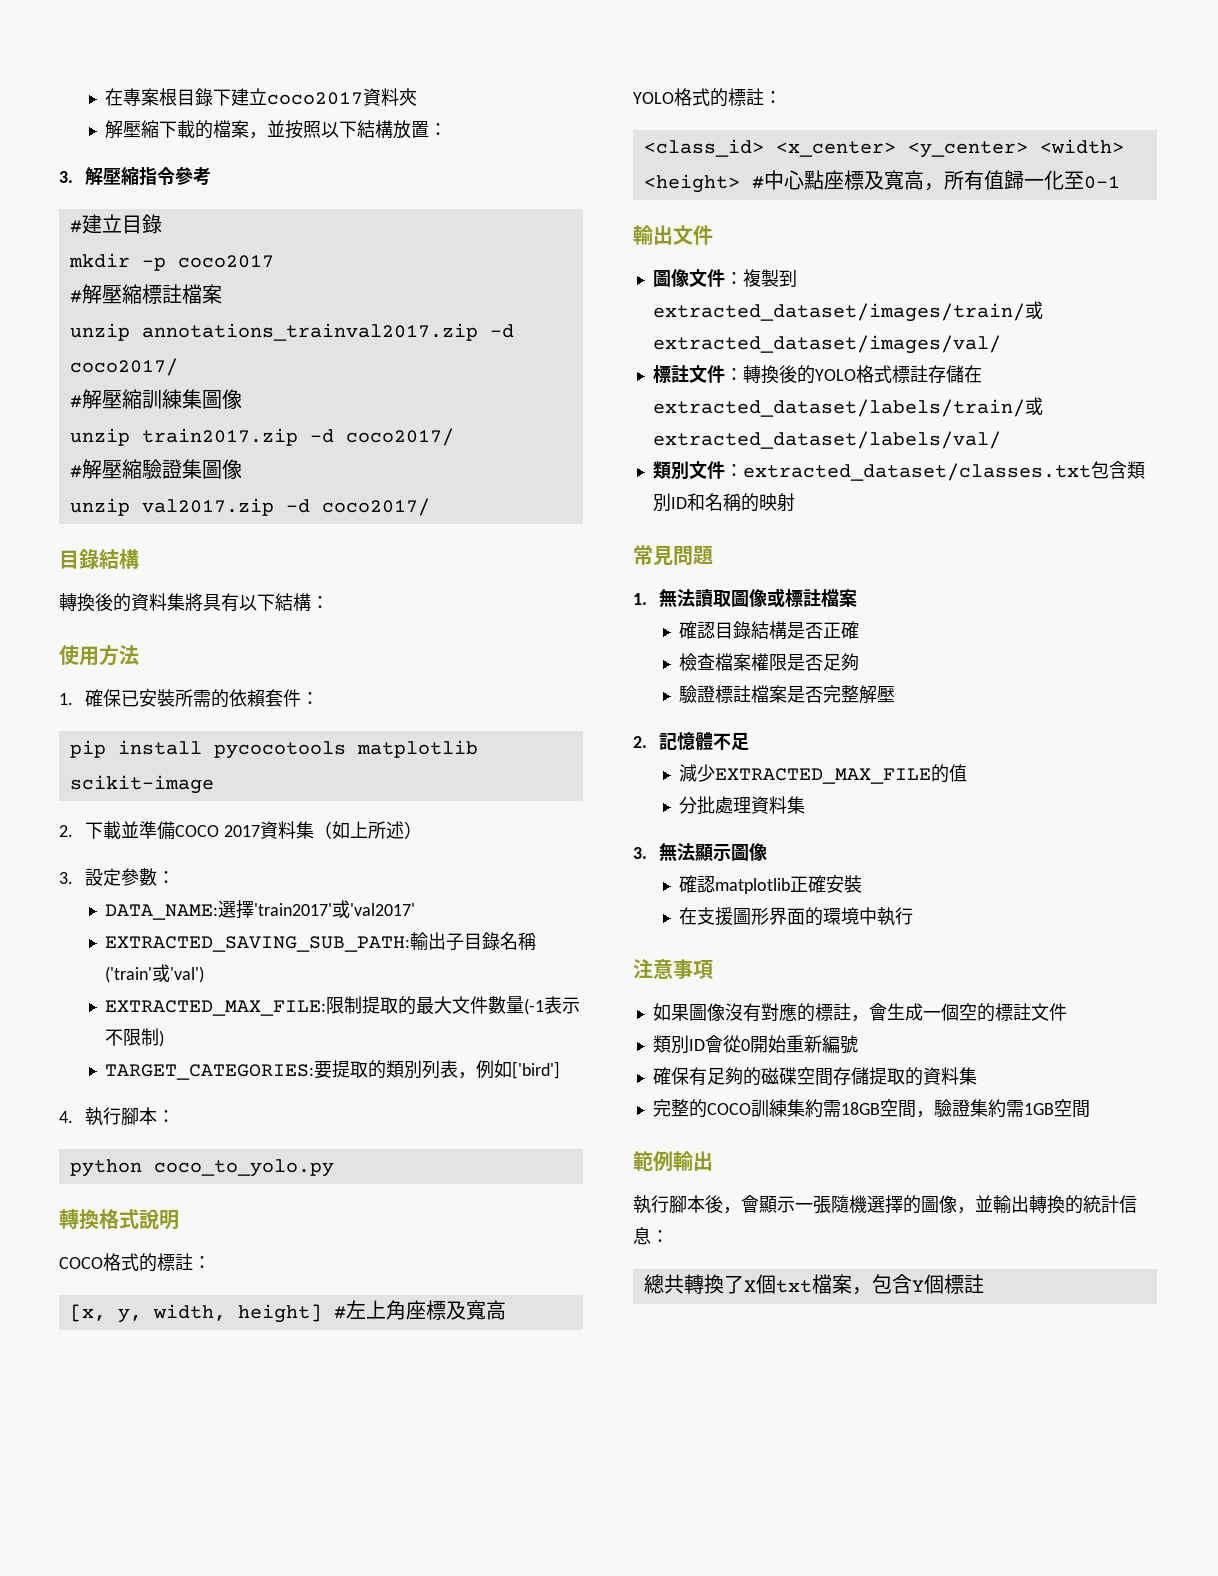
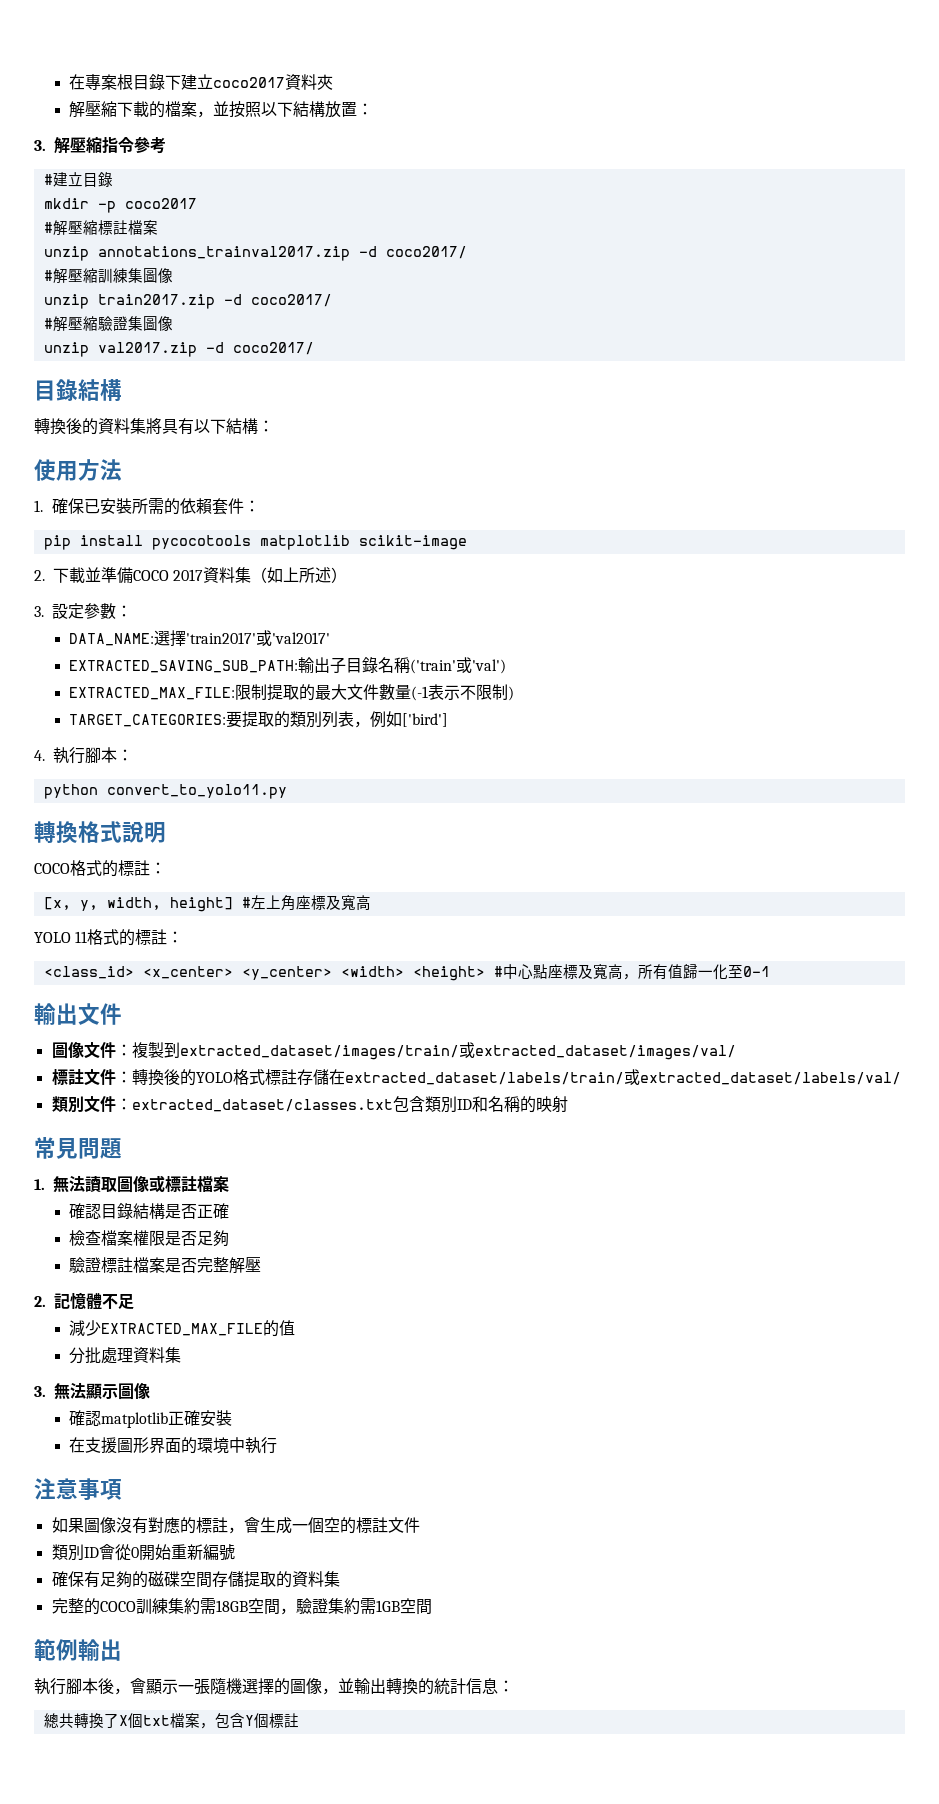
[153,1159,334,1177] coco_to_yolo.py -> [106,784,287,799] convert_to_yolo11.py
(674, 98) none -> [75,931,88,943] 11

